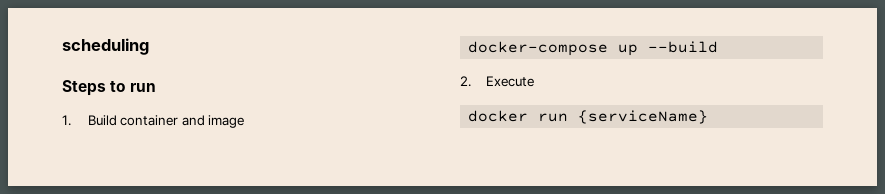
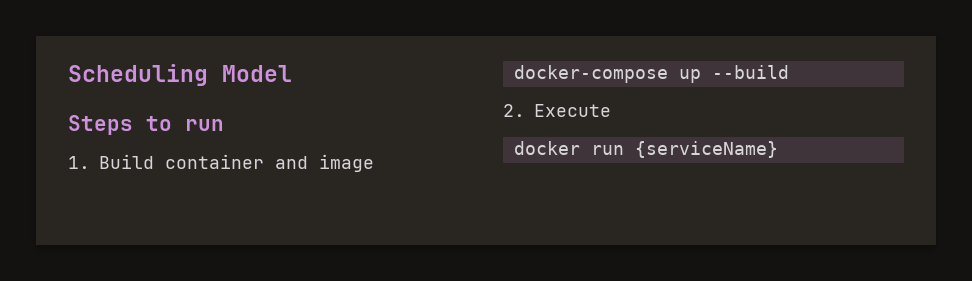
[62,38,149,55] scheduling -> [68,64,292,86] Scheduling Model

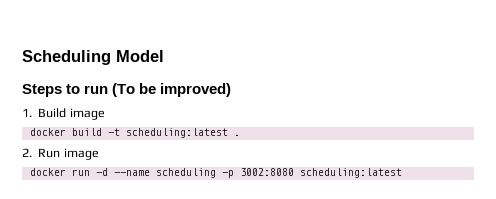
(224, 125) none -> [112,83,232,97] (To be improved)
[165,154,374,172] [513,65,789,83] container and image // docker-compose up --build -> [69,108,105,120] [29,128,240,138] image // docker build -t scheduling:latest .
[534,104,611,117] Execute -> [38,148,99,160] Run image
[634,141,778,158] {serviceName} -> [95,168,402,178] -d --name scheduling -p 3002:8080 scheduling:latest

